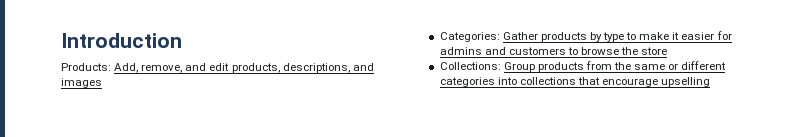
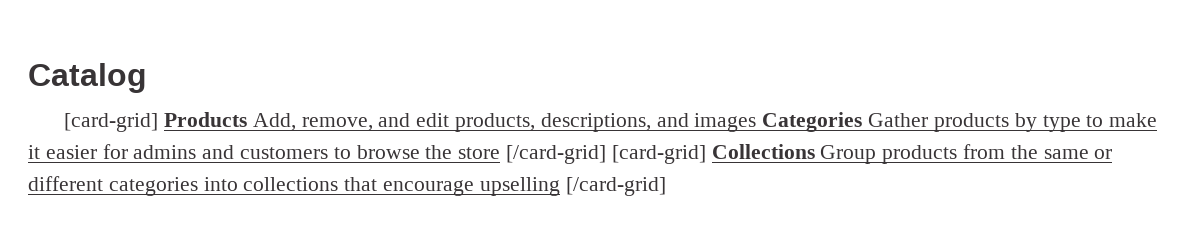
[61,33,182,48] [61,63,111,71] Introduction // Products: -> [28,63,147,93] [64,112,248,132] Catalog // [card-grid] Products
[439,32,500,42] // Categories: -> [762,112,863,132] Categories
[439,62,501,70] // Collections: -> [506,144,815,164] [/card-grid] [card-grid] Collections
(711, 82) none -> [565,177,666,196] [/card-grid]

